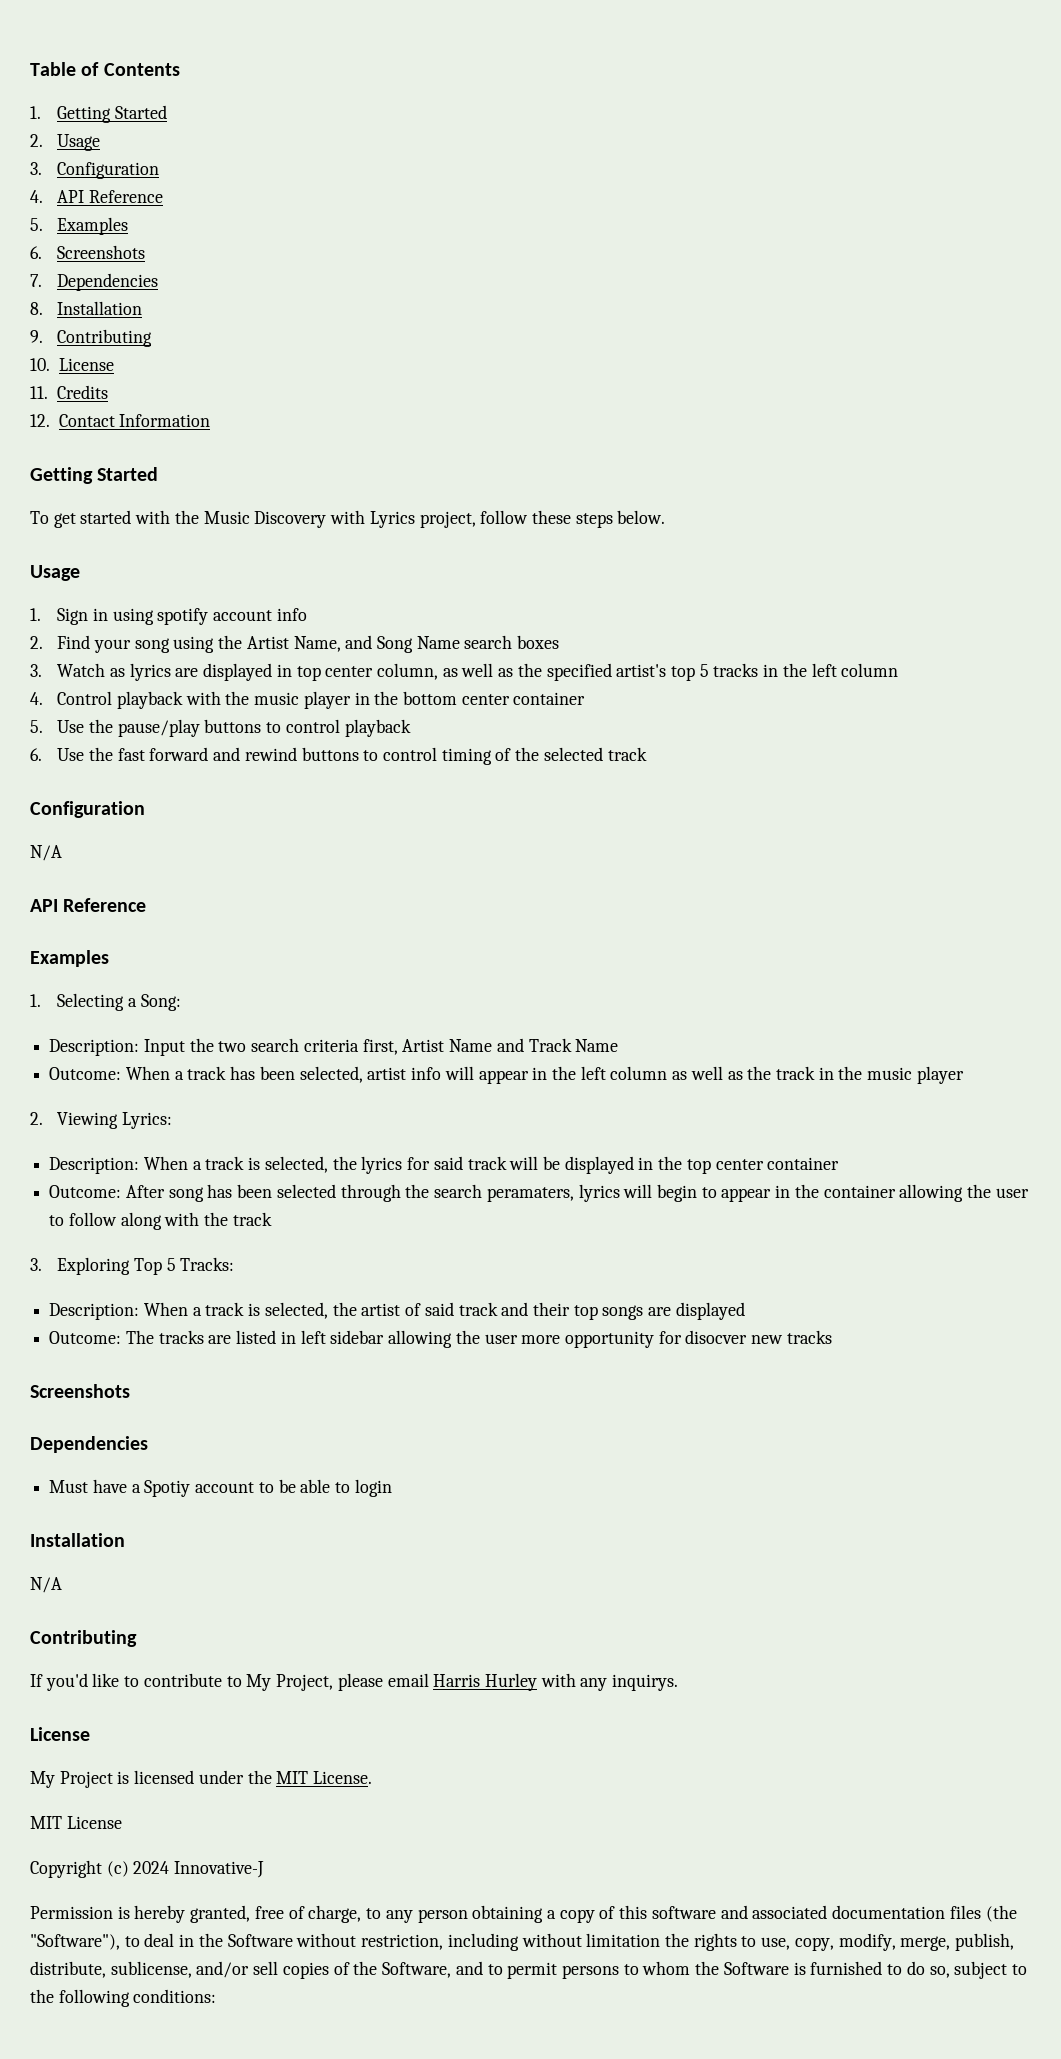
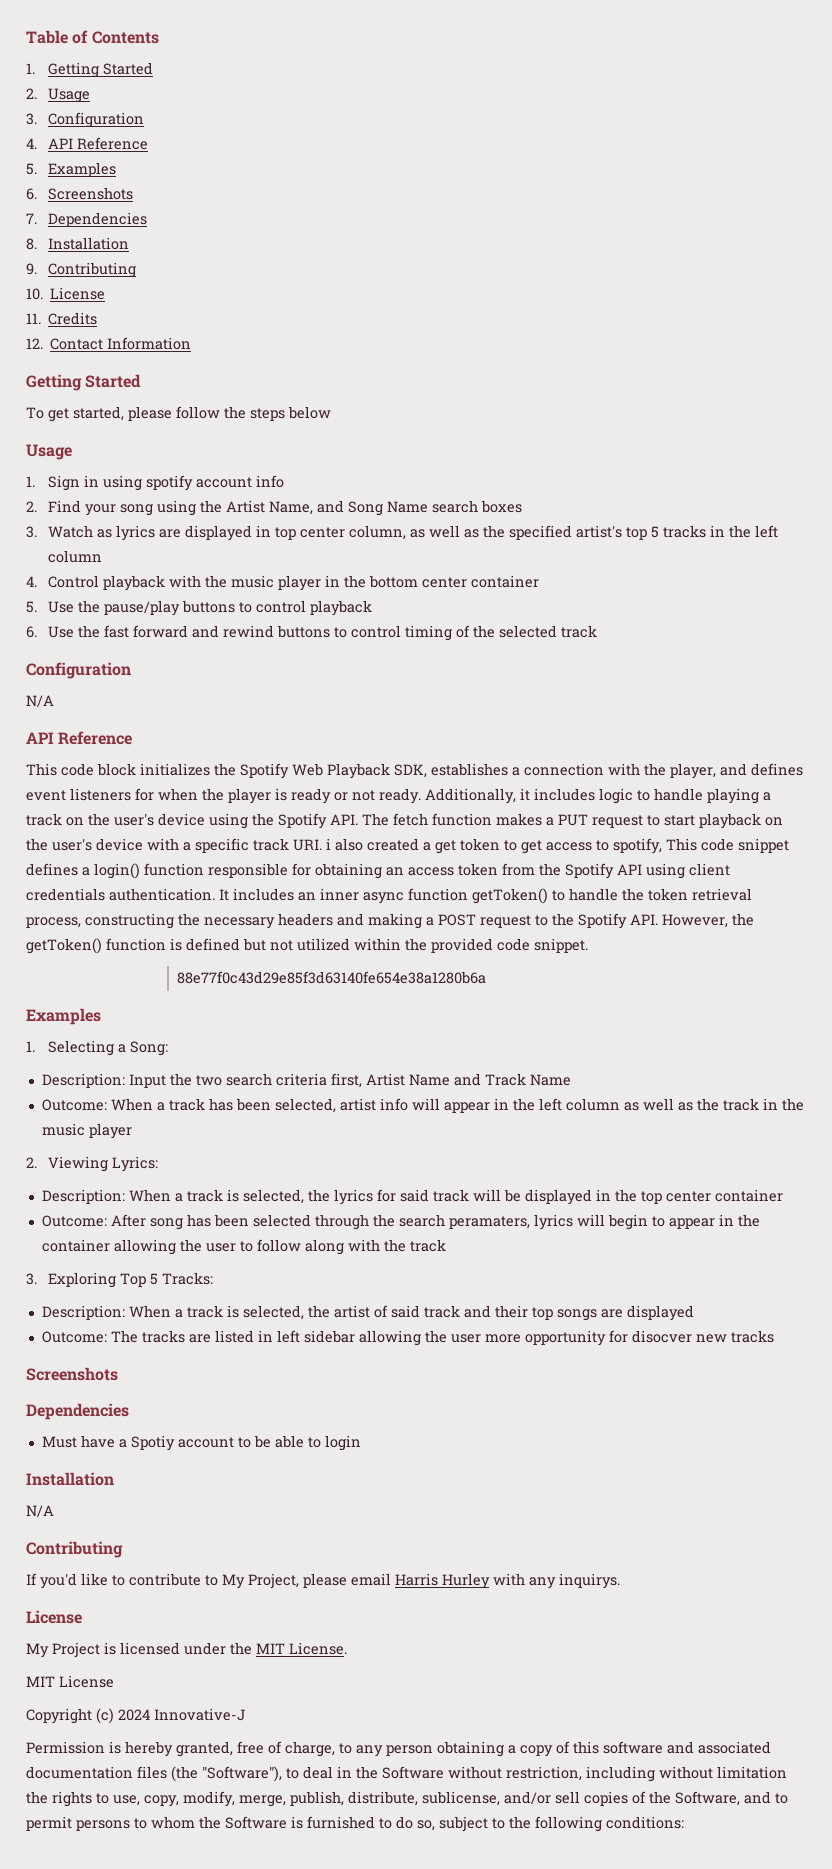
[80,510,666,528] started with the Music Discovery with Lyrics project, follow these steps below. -> [73,406,331,421] started, please follow the steps below
(147, 905) none -> [26,763,803,779] [26,788,771,804] [26,813,783,829] [26,838,789,854] [26,863,730,879] [26,888,752,904] [26,913,754,929] [26,938,588,954] [176,971,486,984] // This code block initializes the Spotify Web Playback SDK, establishes a connection with the player, and defines event listeners for when the player is ready or not ready. Additionally, it includes logic to handle playing a track on the user's device using the Spotify API. The fetch function makes a PUT request to start playback on the user's device with a specific track URI. i also created a get token to get access to spotify, This code snippet defines a login() function responsible for obtaining an access token from the Spotify API using client credentials authentication. It includes an inner async function getToken() to handle the token retrieval process, constructing the necessary headers and making a POST request to the Spotify API. However, the getToken() function is defined but not utilized within the provided code snippet. // 88e77f0c43d29e85f3d63140fe654e38a1280b6a

